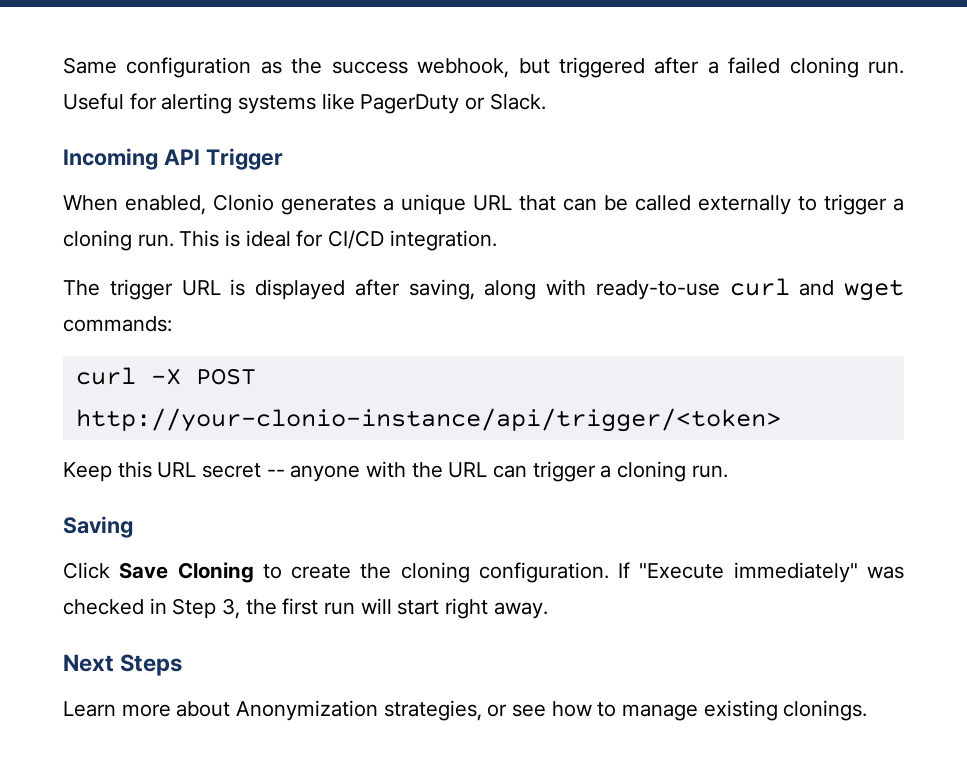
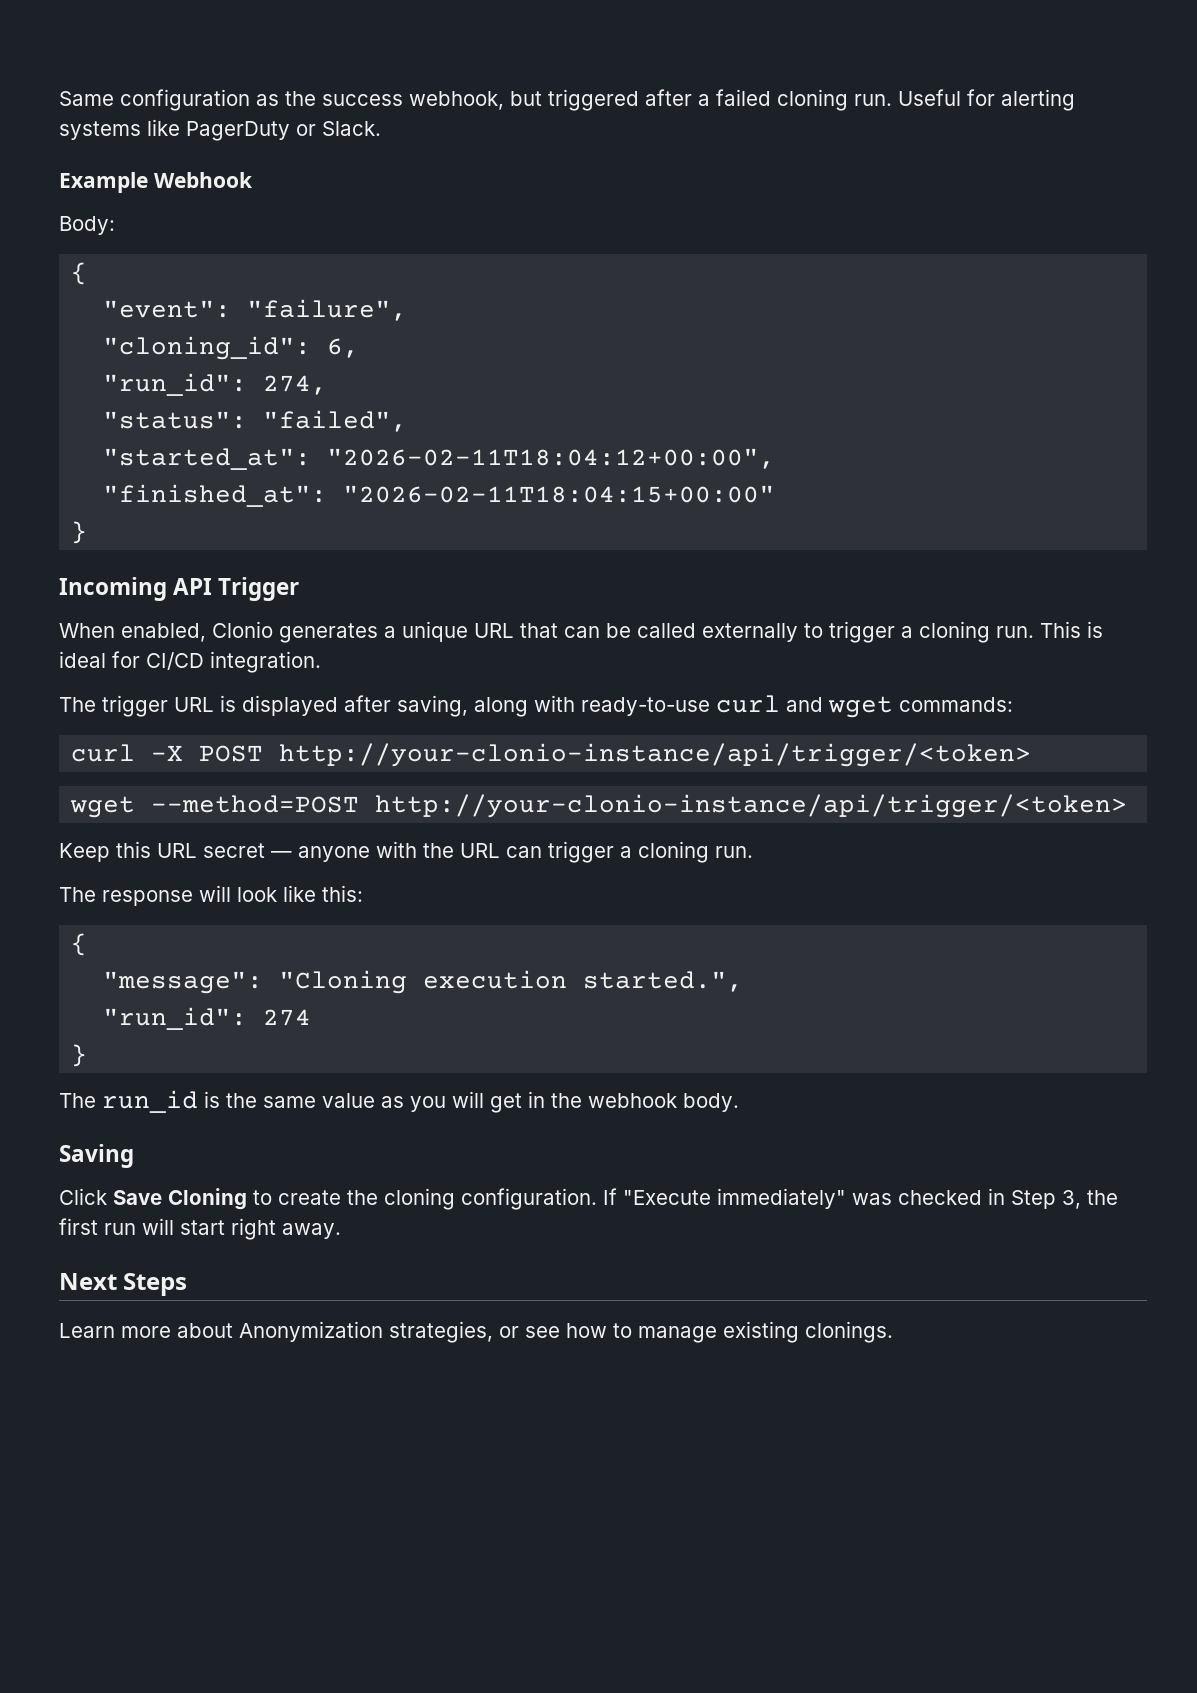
(546, 101) none -> [59,172,253,193] [59,216,115,235] [71,262,88,285] [103,299,408,321] [103,336,360,360] [103,373,328,396] [103,410,408,432] [103,448,776,470] [103,484,776,507] [71,521,88,544] // Example Webhook // Body: // { // "event": "failure", // "cloning_id": 6, // "run_id": 274, // "status": "failed", // "started_at": "2026-02-11T18:04:12+00:00", // "finished_at": "2026-02-11T18:04:15+00:00" // }
(781, 420) none -> [70,794,1128,818] // wget --method=POST http://your-clonio-instance/api/trigger/<token>
[266,469,285,477] -- -> [271,851,292,858] —
(728, 471) none -> [59,885,363,906] [71,933,88,956] [103,970,744,994] [103,1007,312,1030] [71,1044,88,1067] [59,1090,739,1113] // The response will look like this: // { // "message": "Cloning execution started.", // "run_id": 274 // } // The run_id is the same value as you will get in the webhook body.

